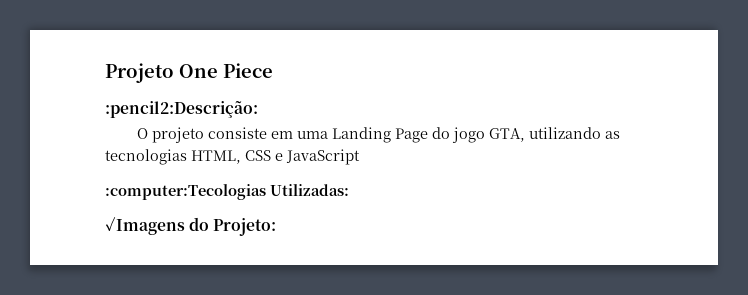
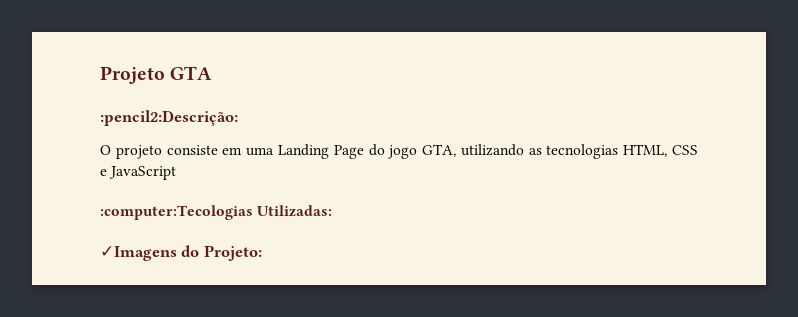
[179,63,273,78] One Piece -> [170,66,213,80] GTA

